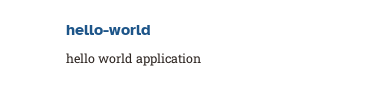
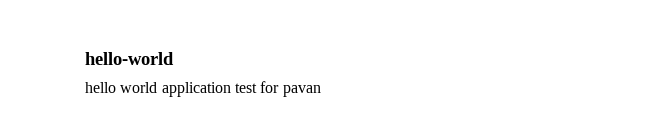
(201, 59) none -> [234,81,321,97] test for pavan

